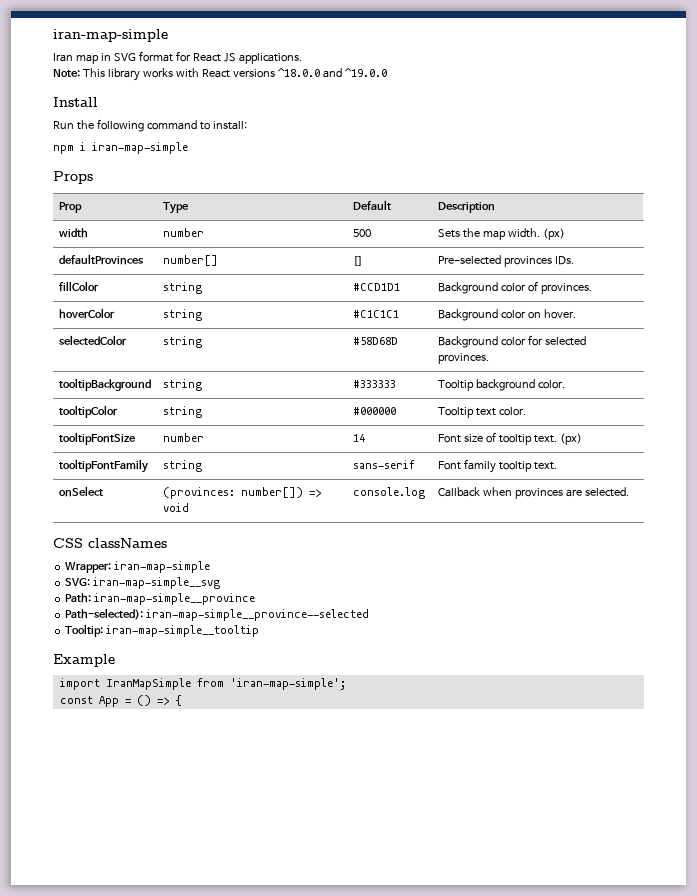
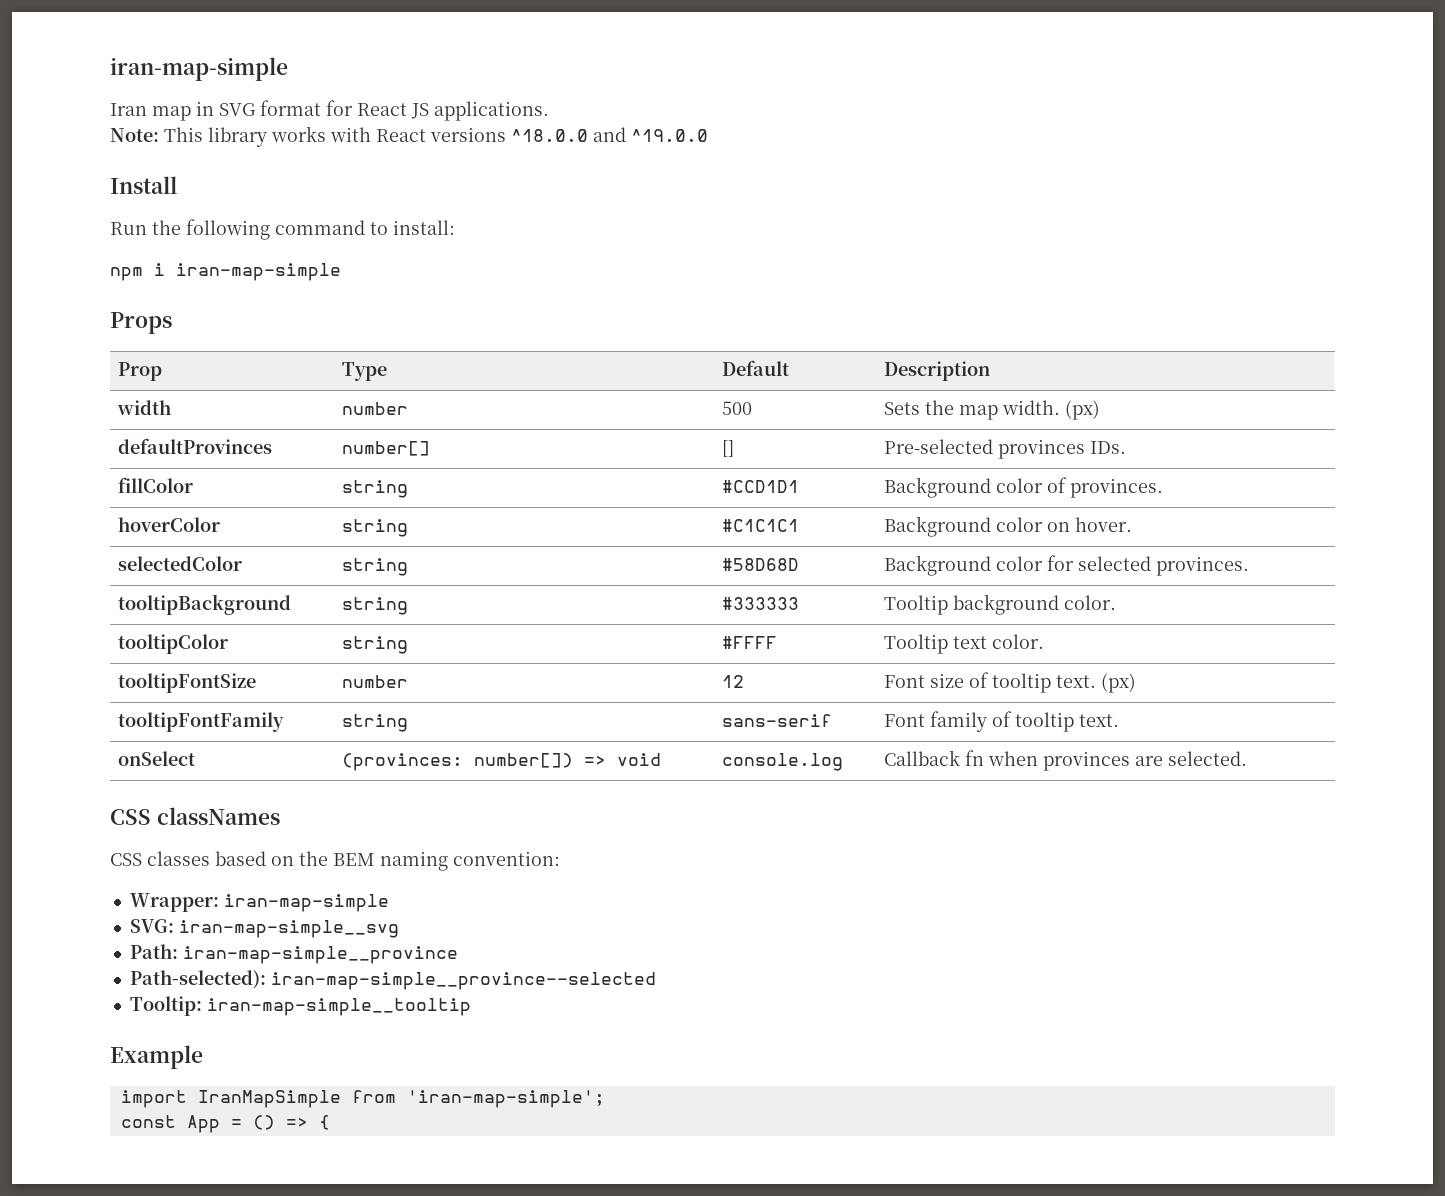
[352,407,396,415] #000000 -> [721,636,777,649] #FFFF
[352,434,365,442] 14 -> [721,675,744,688] 12
(496, 466) none -> [991,711,1012,727] of
(480, 492) none -> [964,750,984,766] fn
(167, 543) none -> [110,851,560,871] // CSS classes based on the BEM naming convention:

